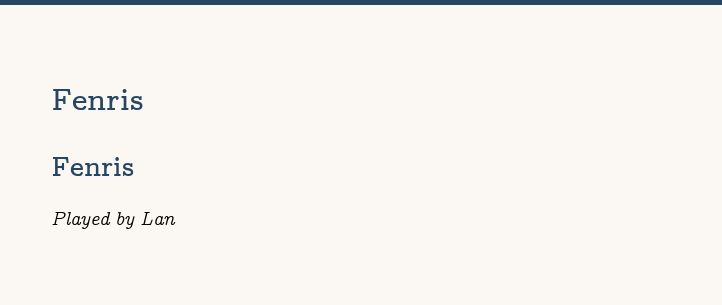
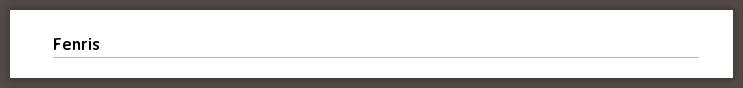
[51,89,144,110] [51,157,134,176] [51,211,176,229] Fenris // Fenris // Played by Lan -> [53,38,100,50] Fenris

